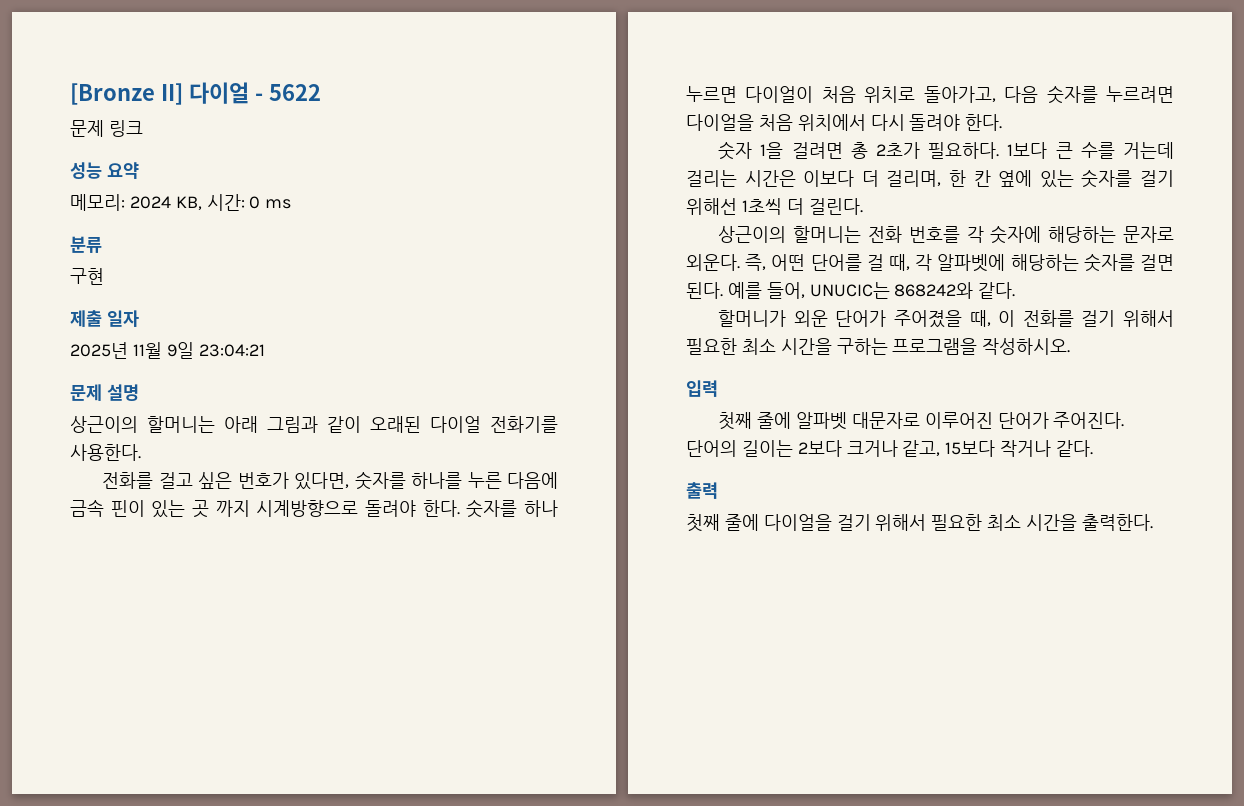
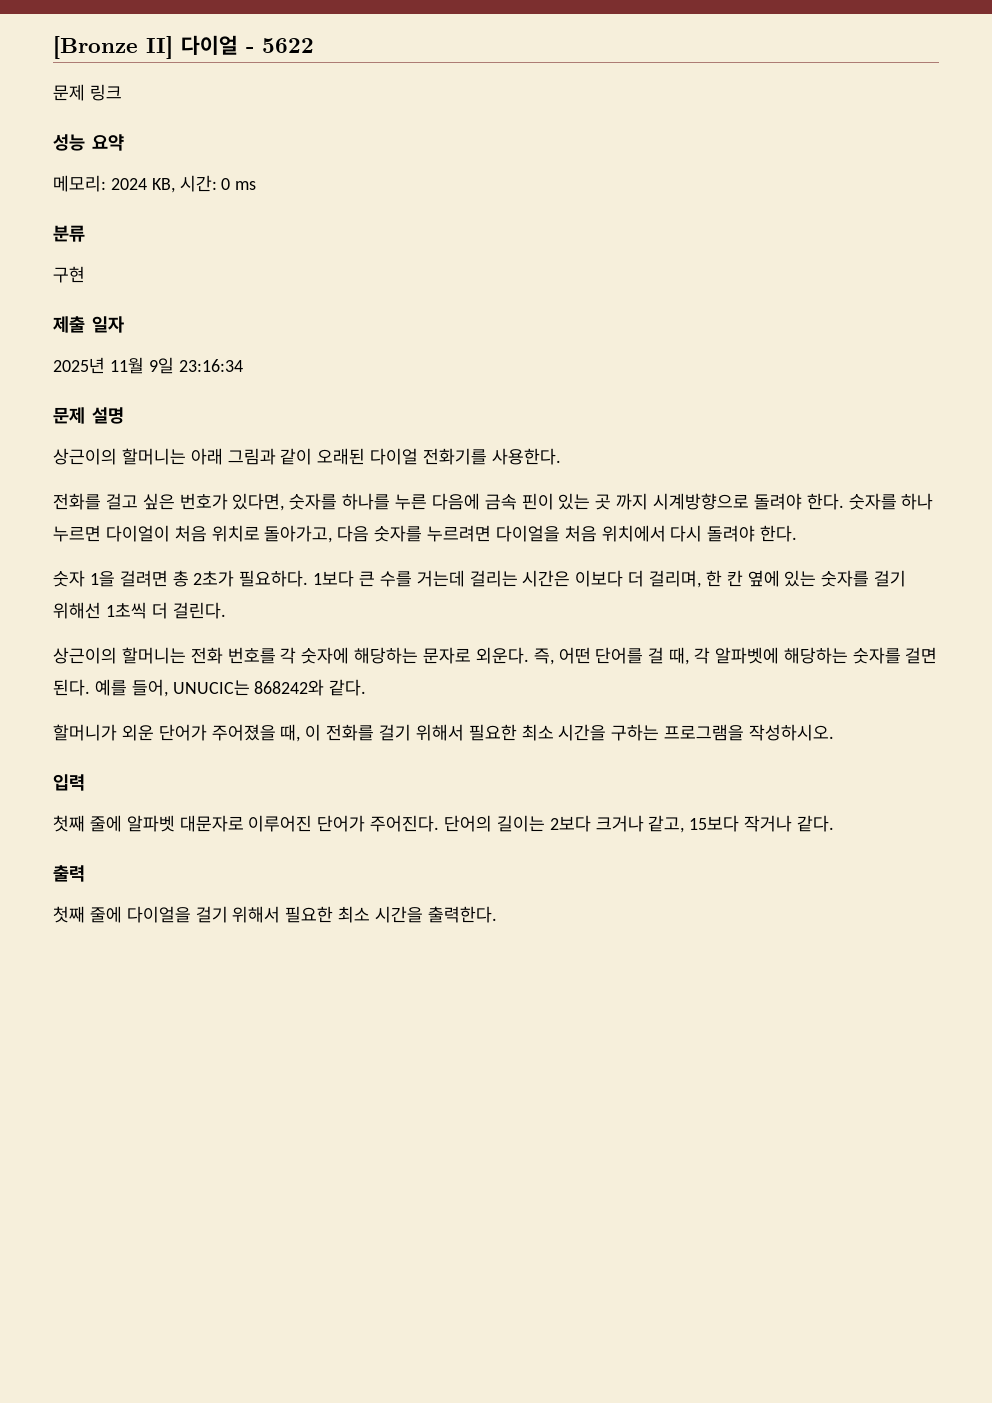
[198,344,265,357] 23:04:21 -> [178,359,243,372] 23:16:34

